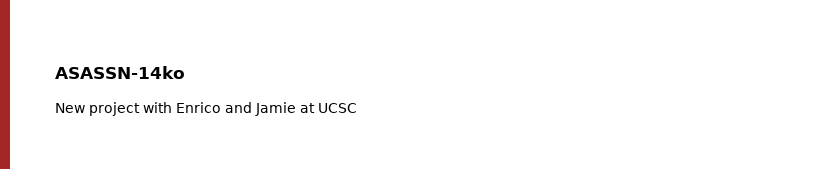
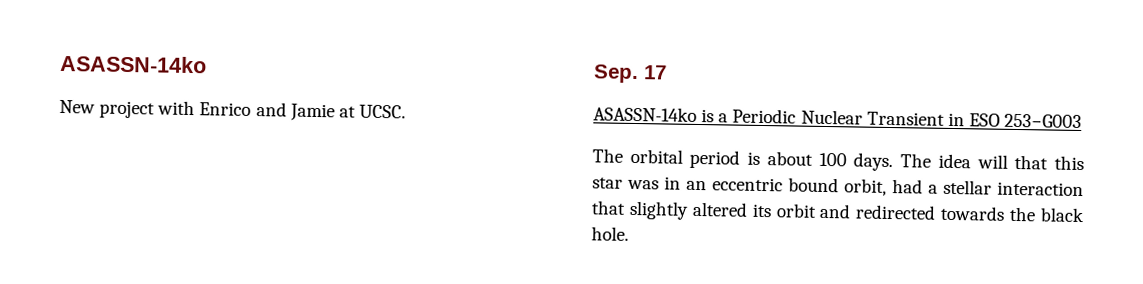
[318,103,357,113] UCSC -> [358,104,406,119] [593,64,667,84] [593,106,1083,129] [592,148,1084,172] [592,176,1084,197] [591,200,1085,223] [591,226,629,241] UCSC. // Sep. 17 // ASASSN-14ko is a Periodic Nuclear Transient in ESO 253−G003 // The orbital period is about 100 days. The idea will that this star was in an eccentric bound orbit, had a stellar interaction that slightly altered its orbit and redirected towards the black hole.

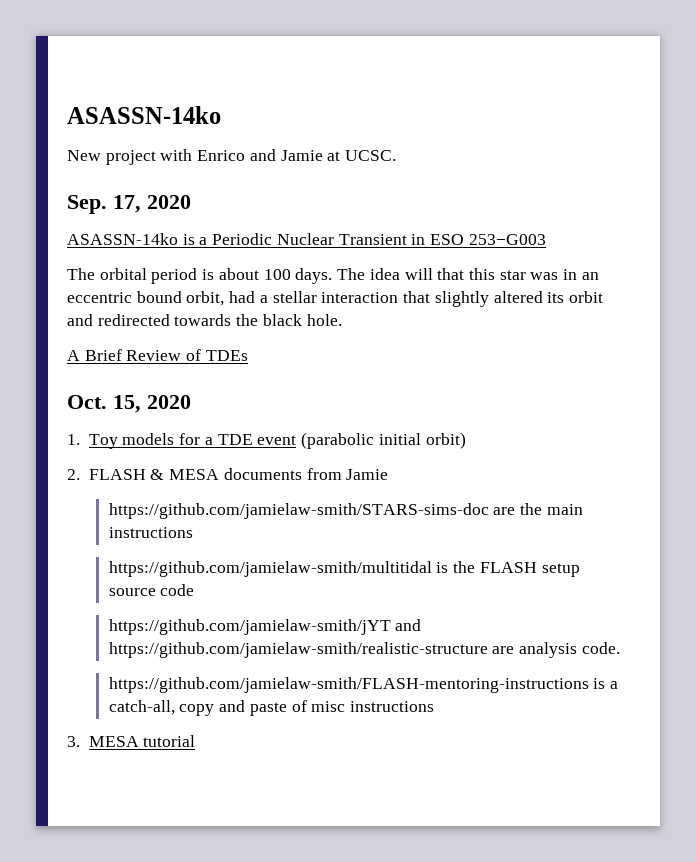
[643,65,667,80] 17 -> [113,195,191,213] 17, 2020
(629, 233) none -> [67,349,248,361] [67,395,191,413] [67,432,466,449] [67,468,389,480] [108,503,583,519] [108,527,193,538] [108,561,580,577] [108,584,195,596] [108,619,422,635] [108,642,620,658] [108,677,619,693] [108,700,435,716] [67,735,196,747] // A Brief Review of TDEs // Oct. 15, 2020 // 1. Toy models for a TDE event (parabolic initial orbit) // 2. FLASH & MESA documents from Jamie // https://github.com/jamielaw-smith/STARS-sims-doc are the main instructions // https://github.com/jamielaw-smith/multitidal is the FLASH setup source code // https://github.com/jamielaw-smith/jYT and https://github.com/jamielaw-smith/realistic-structure are analysis code. // https://github.com/jamielaw-smith/FLASH-mentoring-instructions is a catch-all, copy and paste of misc instructions // 3. MESA tutorial

